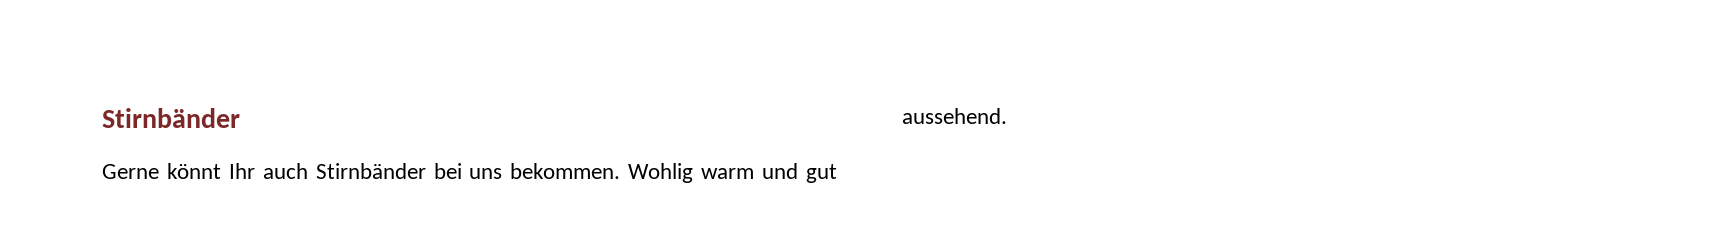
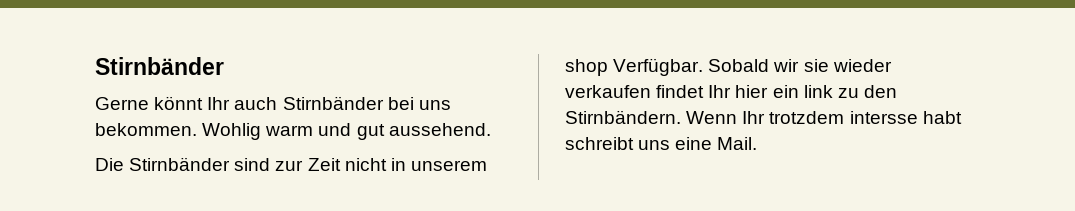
(1007, 116) none -> [95,157,487,171] [565,58,892,76] [565,85,897,98] [565,110,962,124] [565,137,758,150] // Die Stirnbänder sind zur Zeit nicht in unserem shop Verfügbar. Sobald wir sie wieder verkaufen findet Ihr hier ein link zu den Stirnbändern. Wenn Ihr trotzdem intersse habt schreibt uns eine Mail.

